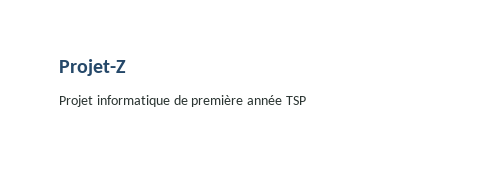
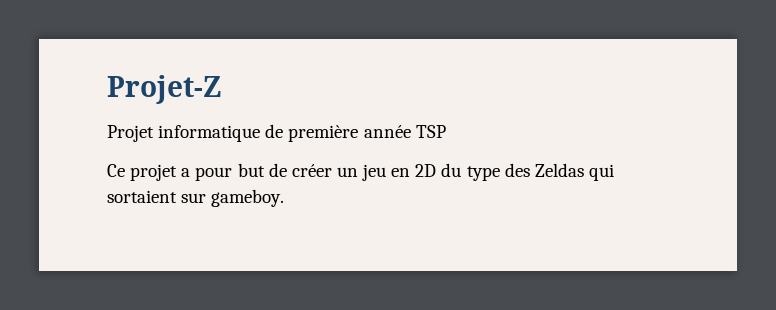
(306, 100) none -> [107,163,614,181] [107,189,285,207] // Ce projet a pour but de créer un jeu en 2D du type des Zeldas qui sortaient sur gameboy.

